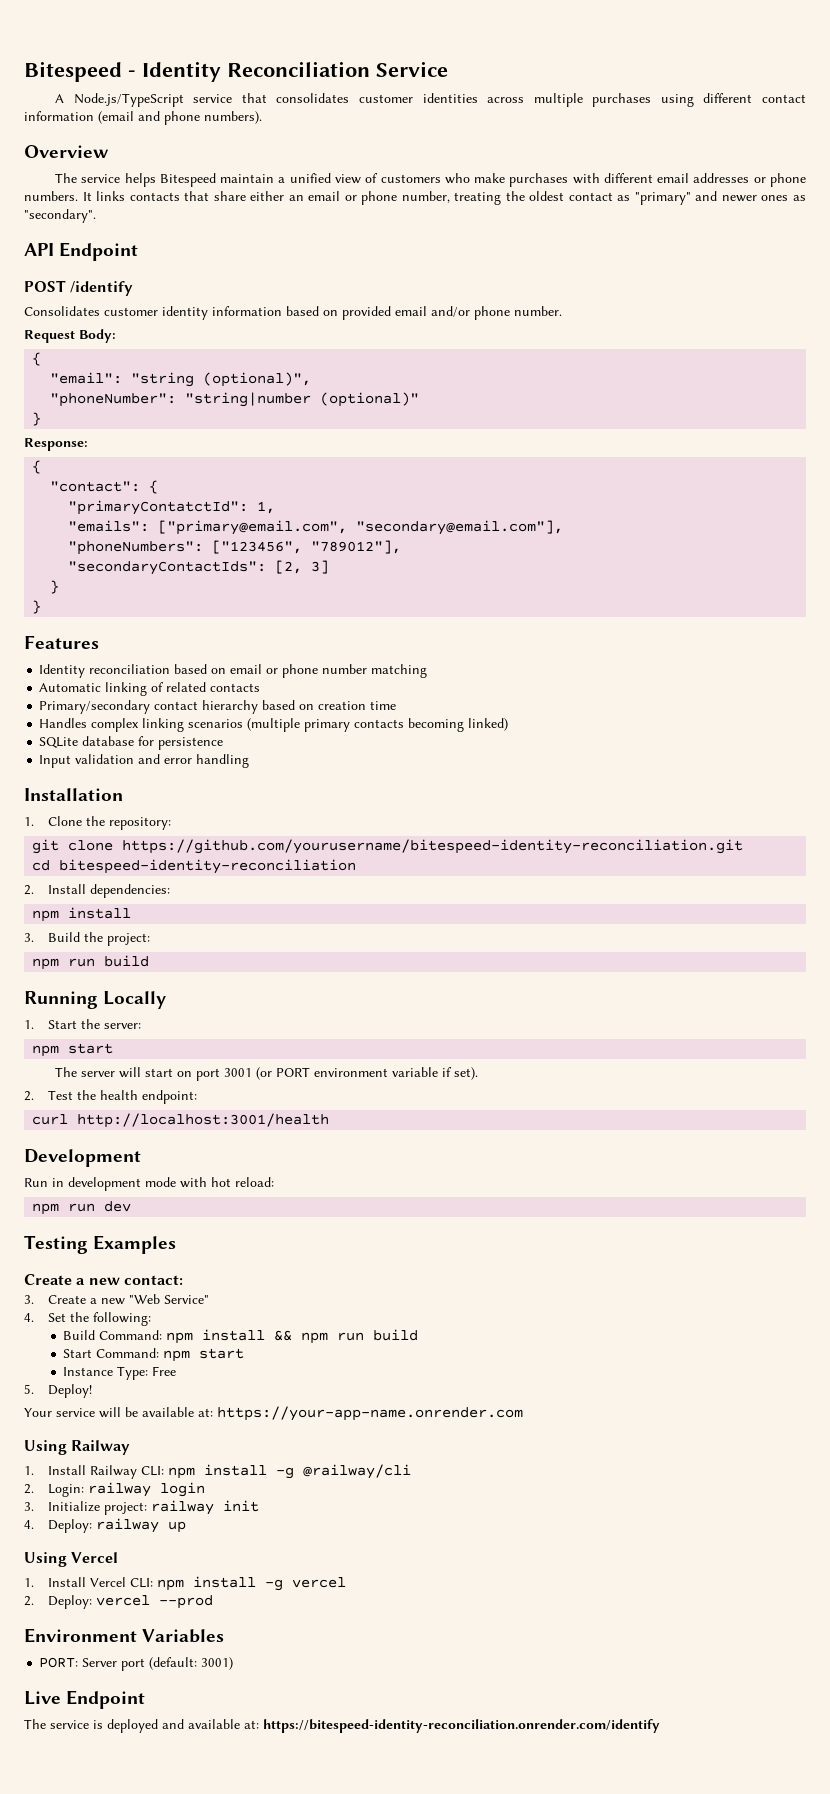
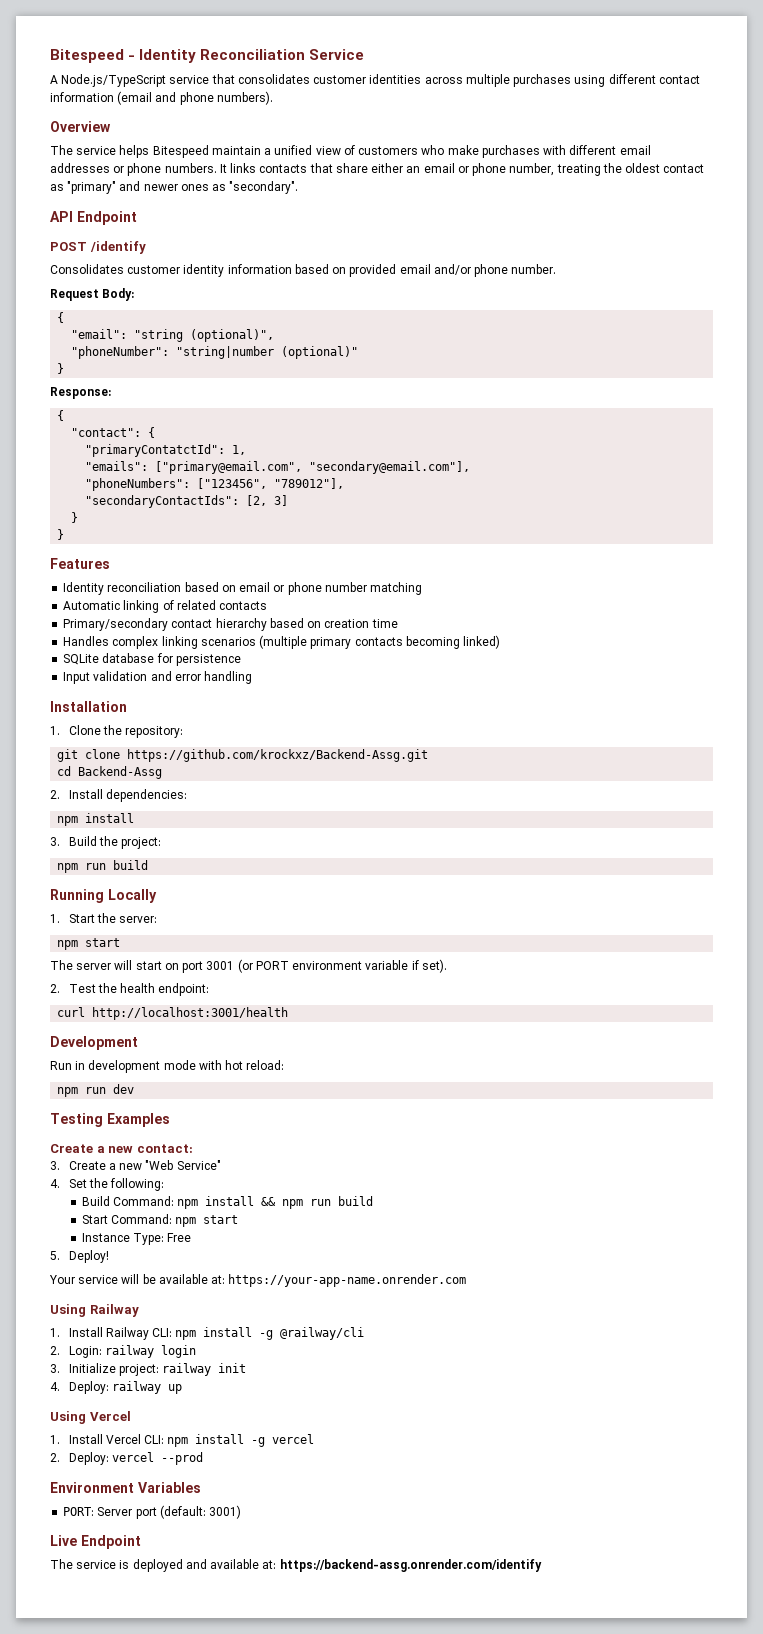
[122,839,744,854] https://github.com/yourusername/bitespeed-identity-reconciliation.git -> [127,749,429,762] https://github.com/krockxz/Backend-Assg.git
[59,859,357,874] bitespeed-identity-reconciliation -> [78,766,163,779] Backend-Assg
[263,1719,660,1733] https://bitespeed-identity-reconciliation.onrender.com/identify -> [279,1559,542,1572] https://backend-assg.onrender.com/identify

